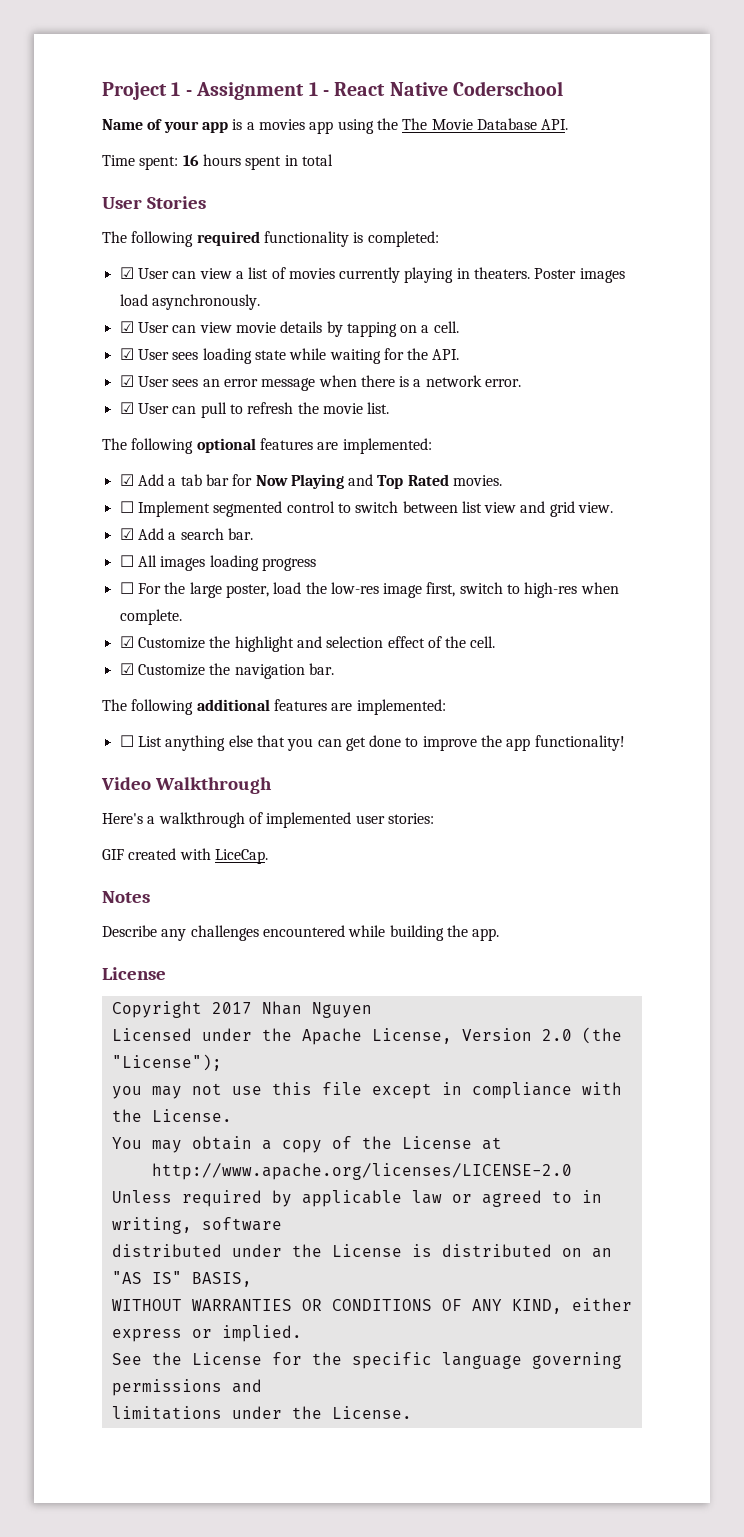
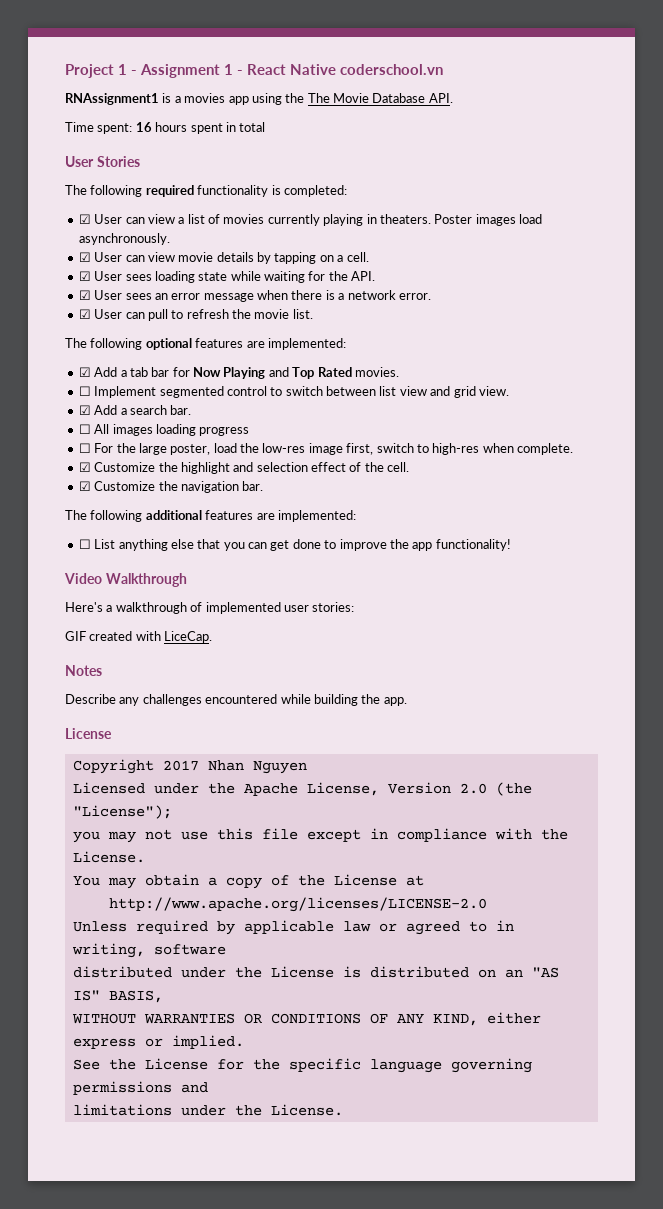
[453,81,564,96] [102,119,228,133] Coderschool // Name of your app -> [340,64,443,75] [65,93,159,105] coderschool.vn // RNAssignment1

